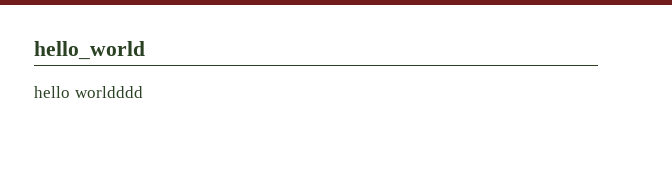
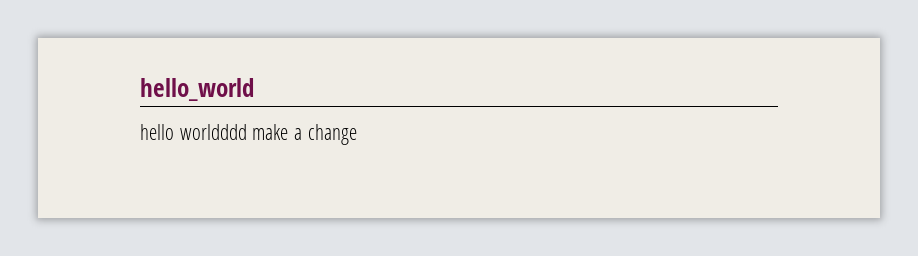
(143, 92) none -> [252,124,357,145] make a change

